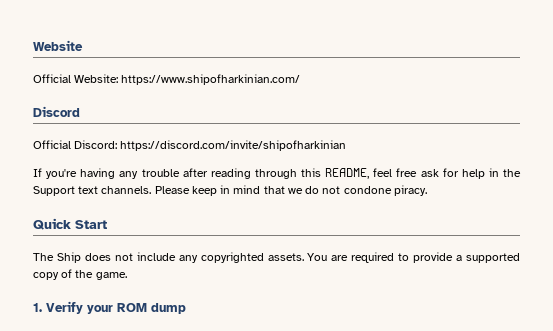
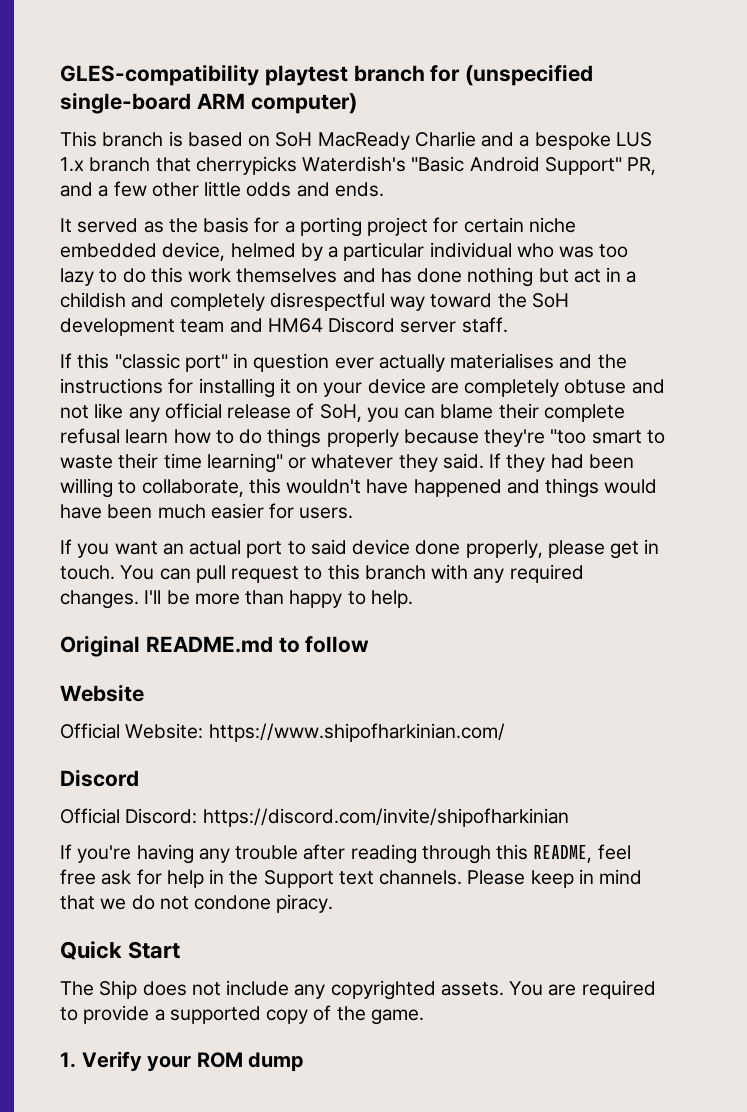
(33, 45) none -> [60,64,594,86] [60,92,357,114] [60,131,652,150] [60,156,657,175] [60,181,384,197] [60,217,576,237] [60,242,629,261] [60,267,637,287] [60,292,569,311] [60,317,508,336] [60,353,627,372] [60,378,665,398] [60,403,625,422] [60,428,665,448] [60,453,634,473] [60,478,658,498] [60,503,354,519] [60,539,660,559] [60,564,584,583] [60,590,413,609] [60,635,370,657] GLES-compatibility playtest branch for (unspecified single-board ARM computer) // This branch is based on SoH MacReady Charlie and a bespoke LUS 1.x branch that cherrypicks Waterdish's "Basic Android Support" PR, and a few other little odds and ends. // It served as the basis for a porting project for certain niche embedded device, helmed by a particular individual who was too lazy to do this work themselves and has done nothing but act in a childish and completely disrespectful way toward the SoH development team and HM64 Discord server staff. // If this "classic port" in question ever actually materialises and the instructions for installing it on your device are completely obtuse and not like any official release of SoH, you can blame their complete refusal learn how to do things properly because they're "too smart to waste their time learning" or whatever they said. If they had been willing to collaborate, this wouldn't have happened and things would have been much easier for users. // If you want an actual port to said device done properly, please get in touch. You can pull request to this branch with any required changes. I'll be more than happy to help. // Original README.md to follow //

